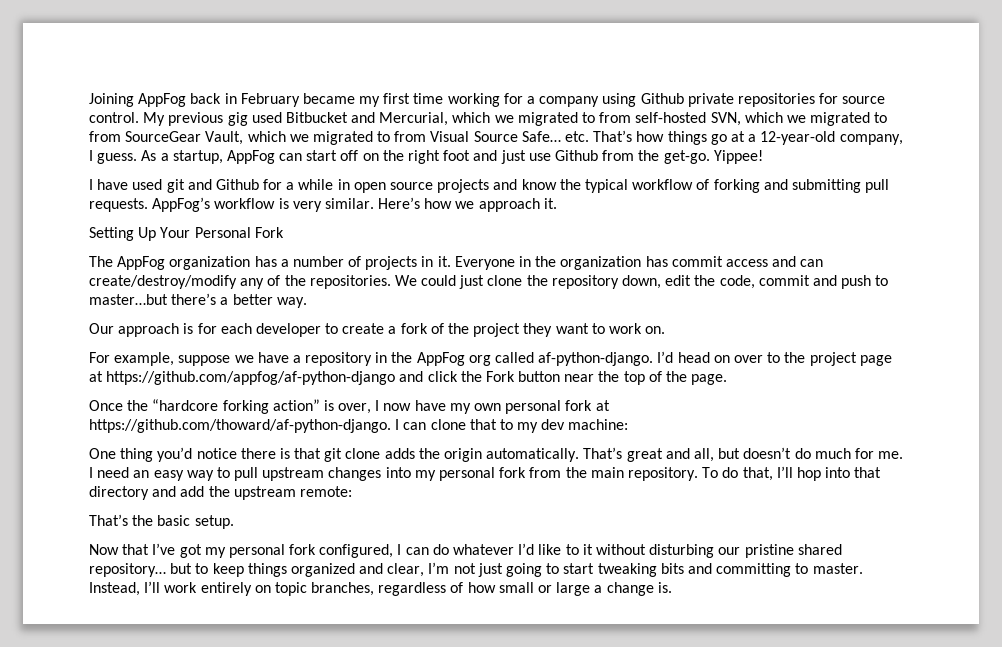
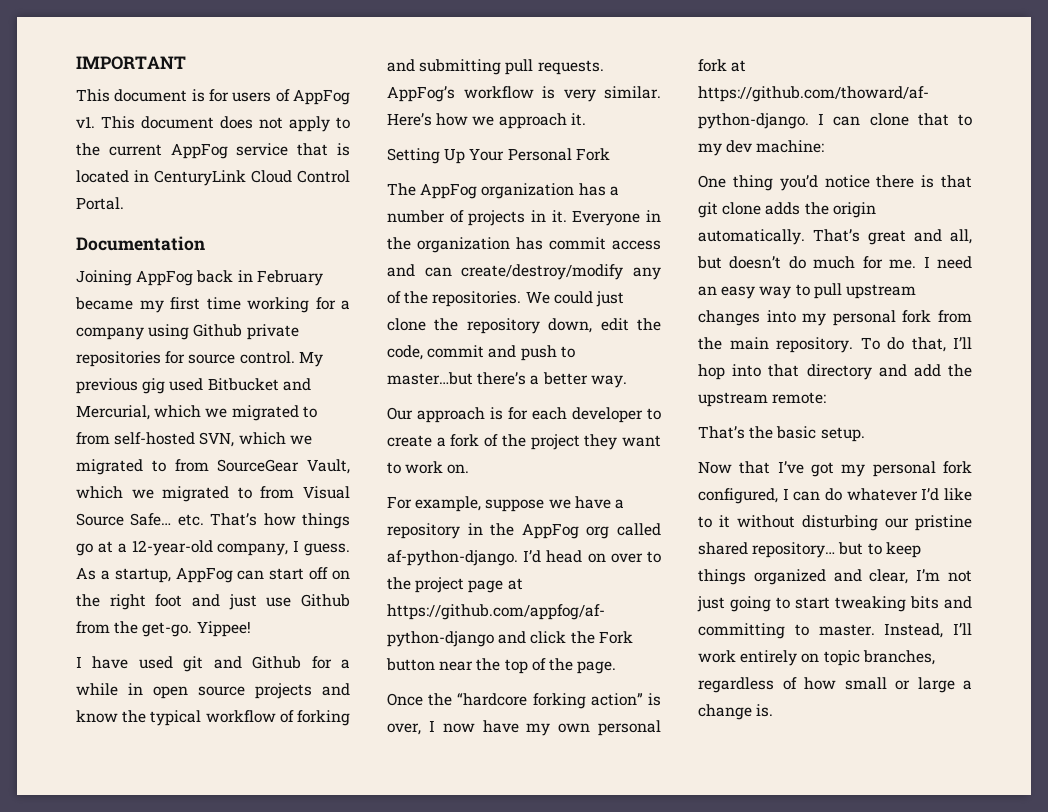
(89, 100) none -> [76,56,186,70] [76,89,350,105] [76,116,350,132] [76,143,350,159] [76,170,350,186] [76,197,124,210] [76,236,205,251] IMPORTANT // This document is for users of AppFog v1. This document does not apply to the current AppFog service that is located in CenturyLink Cloud Control Portal. // Documentation //

